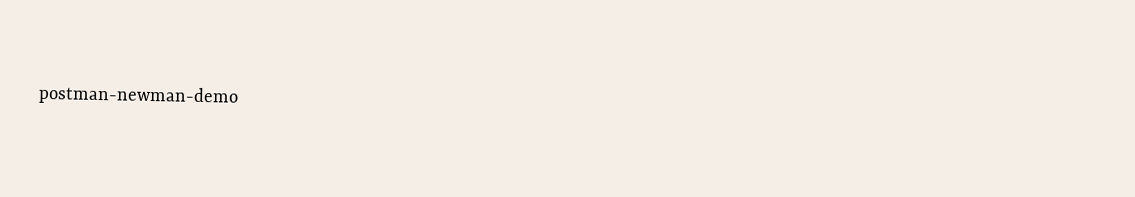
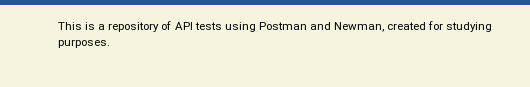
[38,84,239,107] postman-newman-demo -> [58,21,493,32] [58,39,110,48] This is a repository of API tests using Postman and Newman, created for studying purposes.

